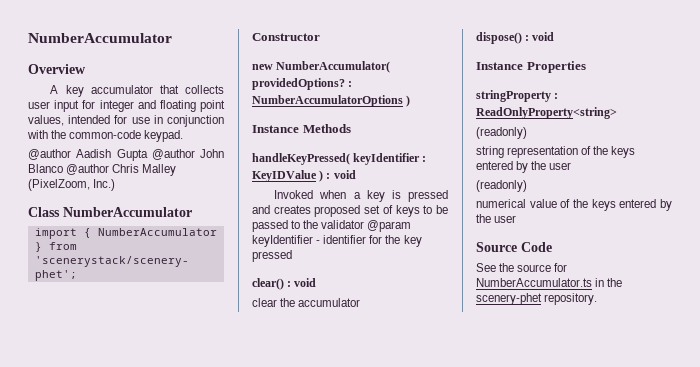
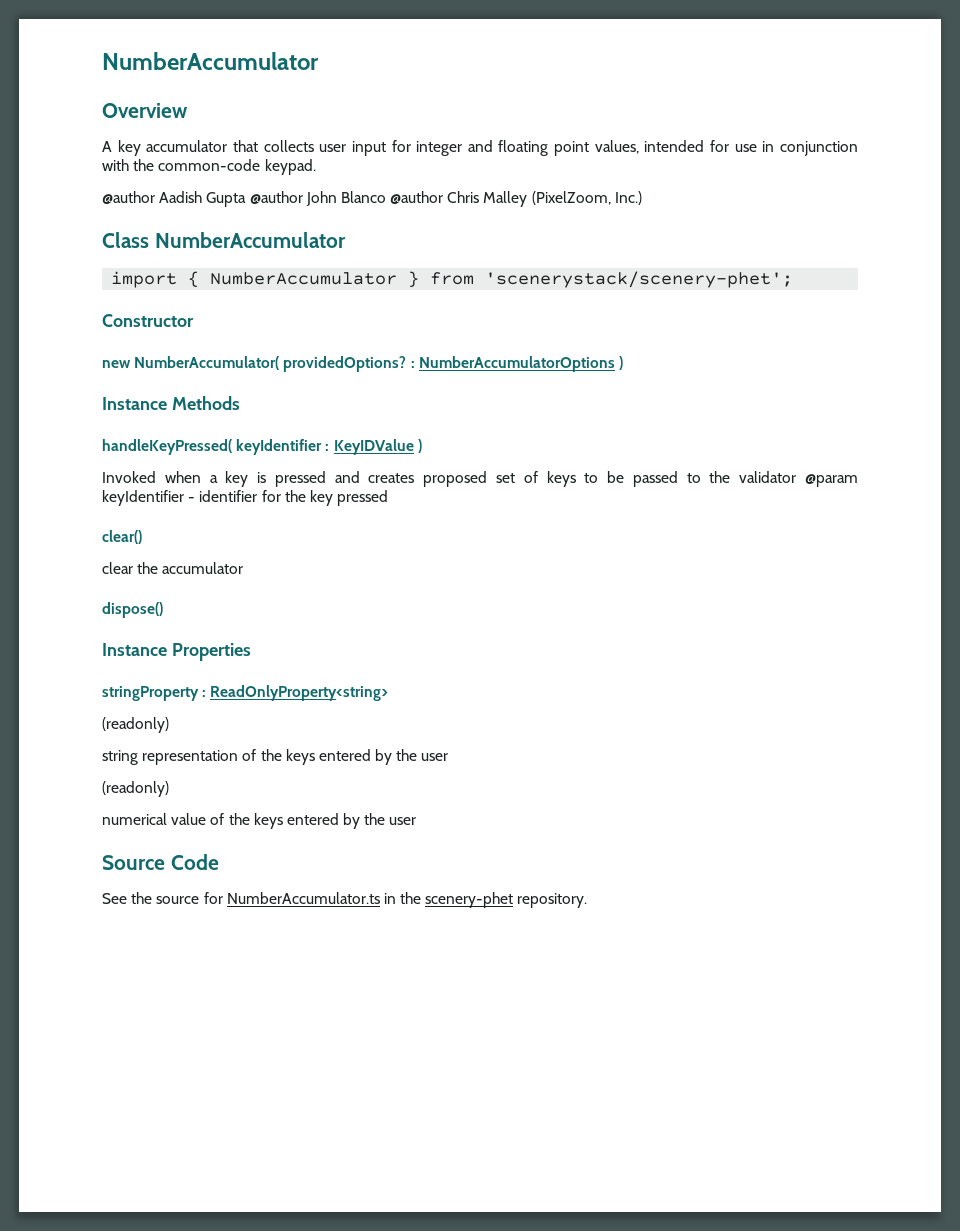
[326,170,356,179] : void -> (422, 446) none
[287,278,317,287] : void -> (142, 537) none
[525,32,555,41] : void -> (163, 610) none

